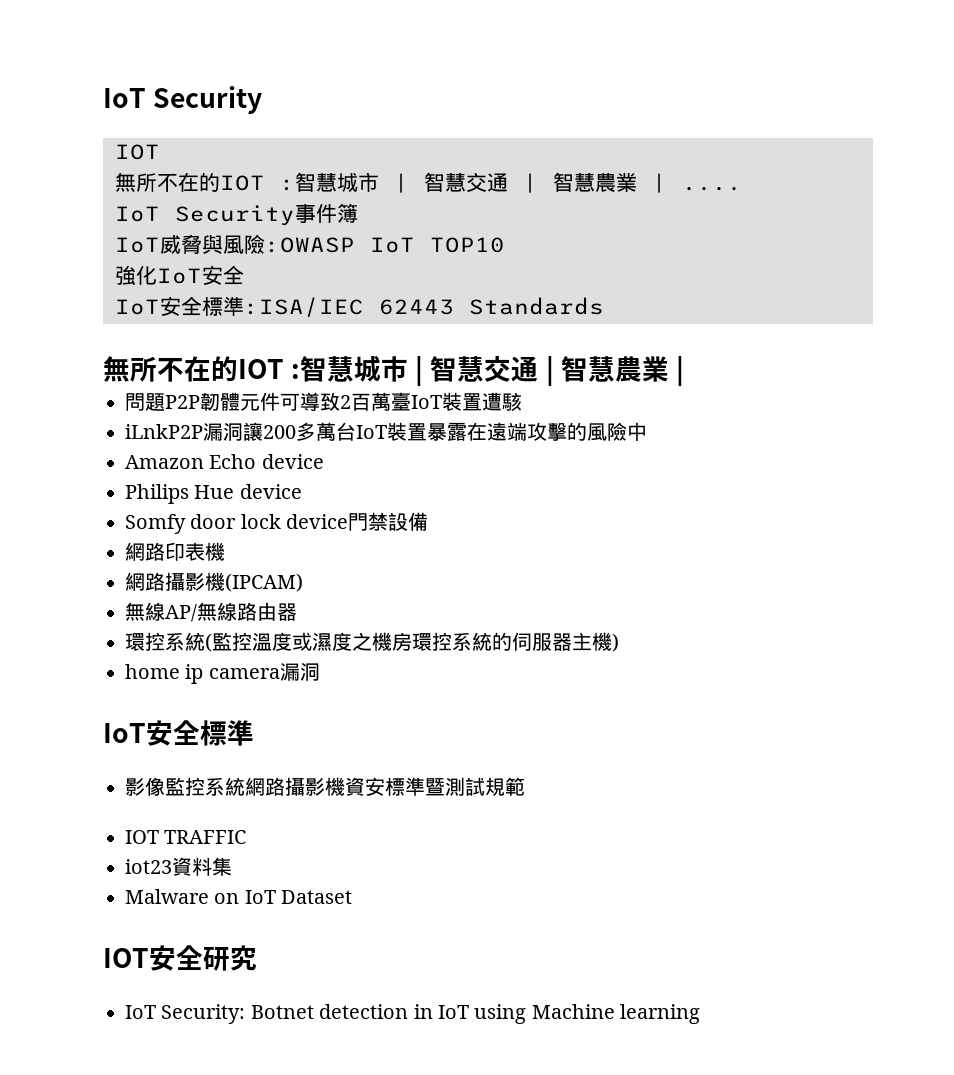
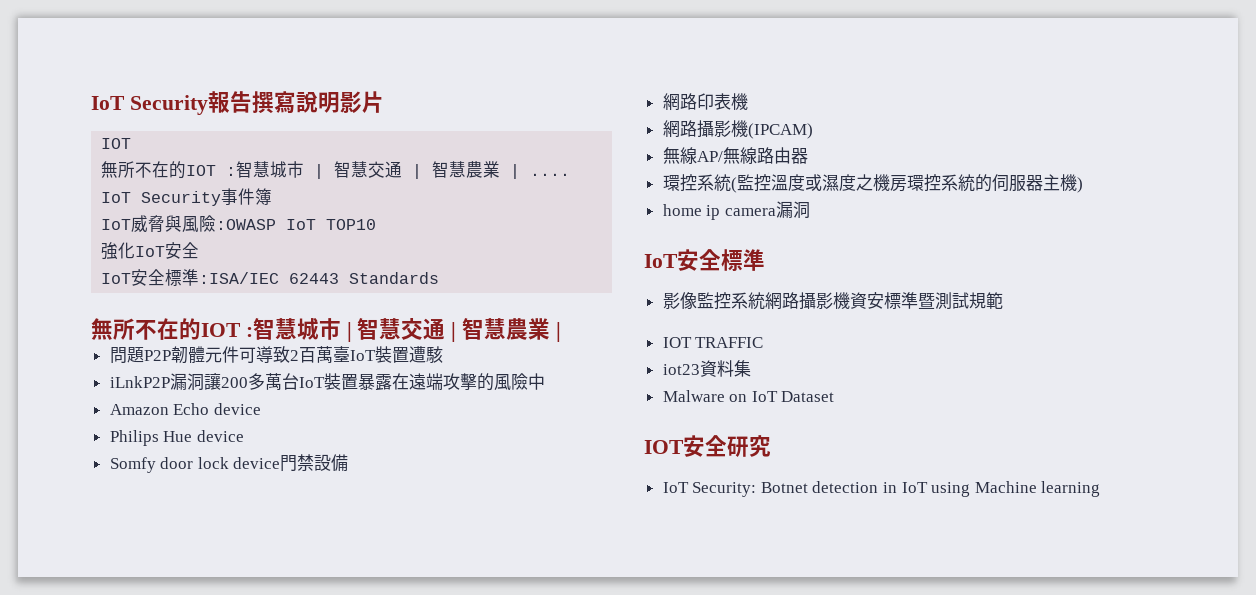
[103,86,263,114] IoT Security -> [91,91,384,115] IoT Security報告撰寫說明影片

